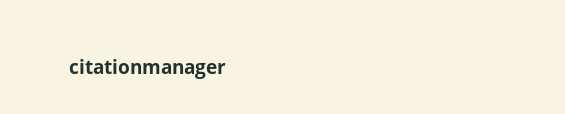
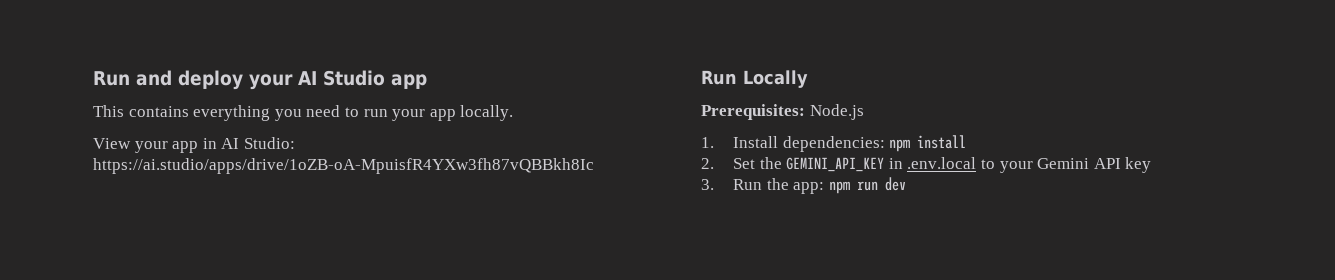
[69,59,226,79] citationmanager -> [93,70,427,90] [93,105,514,121] [93,137,295,153] [93,158,594,174] [701,70,808,88] [701,104,864,120] [701,135,967,152] [701,157,1152,173] [701,177,906,194] Run and deploy your AI Studio app // This contains everything you need to run your app locally. // View your app in AI Studio: https://ai.studio/apps/drive/1oZB-oA-MpuisfR4YXw3fh87vQBBkh8Ic // Run Locally // Prerequisites: Node.js // 1. Install dependencies: npm install // 2. Set the GEMINI_API_KEY in .env.local to your Gemini API key // 3. Run the app: npm run dev

